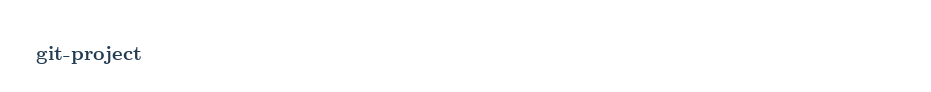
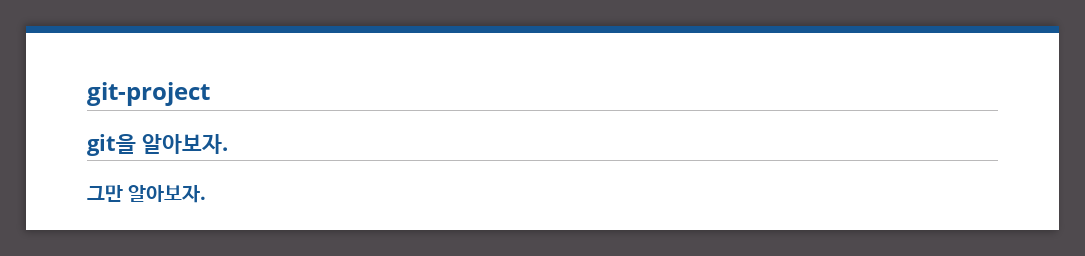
(142, 55) none -> [87,134,228,156] [87,185,207,203] // git을 알아보자. // 그만 알아보자.

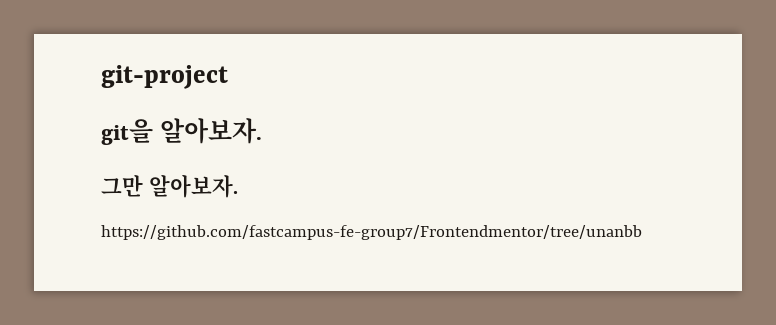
(207, 194) none -> [101,225,642,240] // https://github.com/fastcampus-fe-group7/Frontendmentor/tree/unanbb

